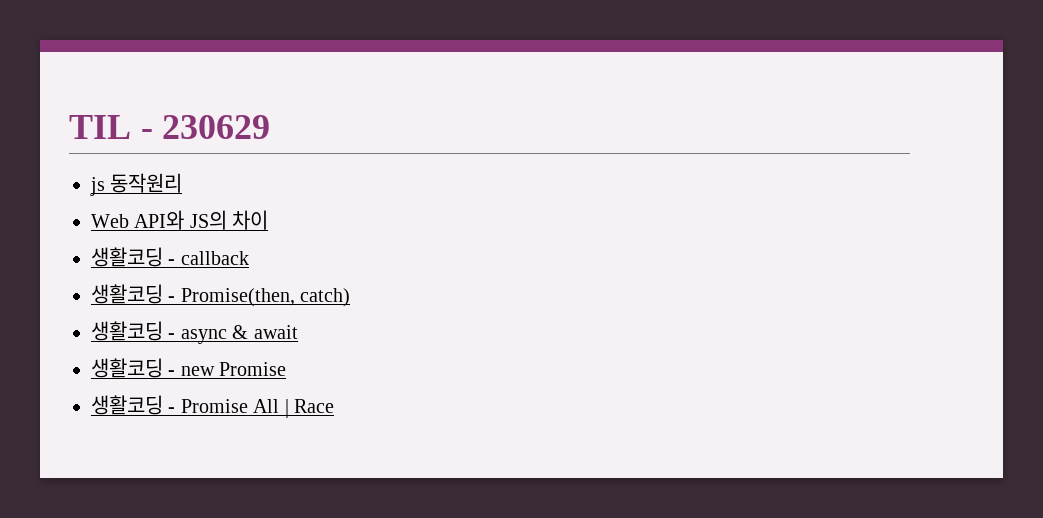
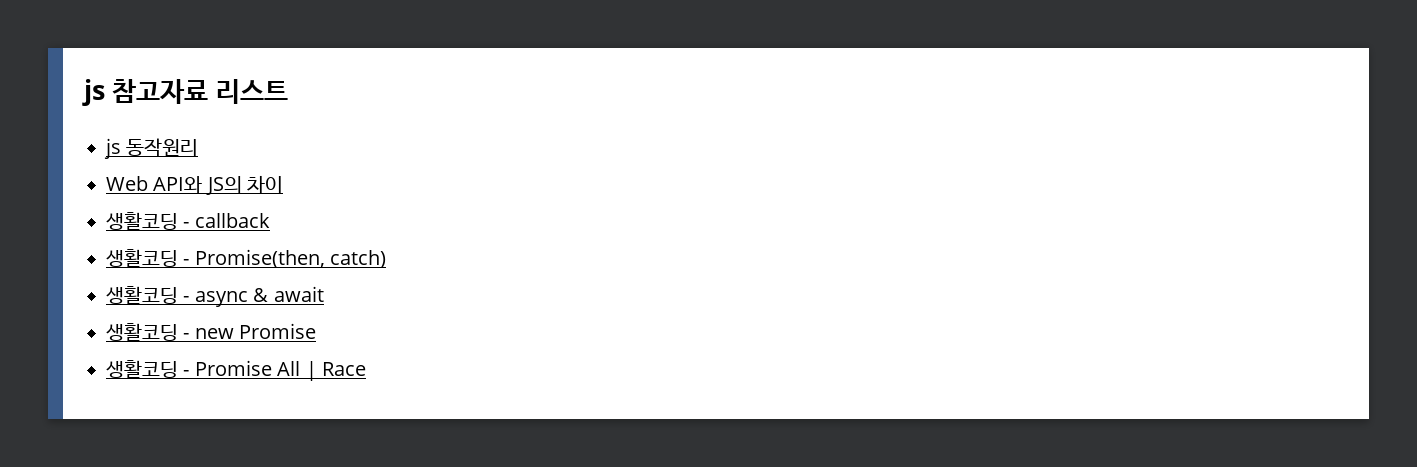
[69,115,271,139] TIL - 230629 -> [82,79,288,106] js 참고자료 리스트

